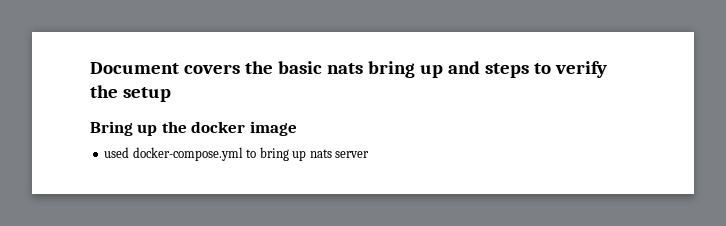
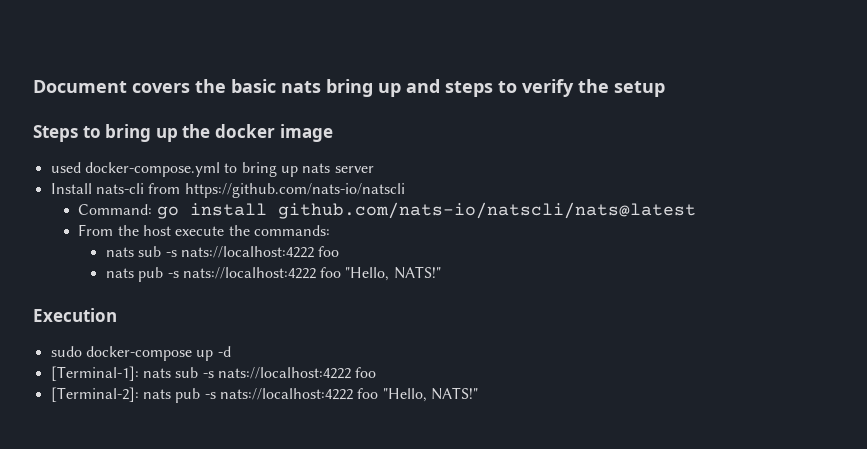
[90,121,133,136] Bring -> [33,124,152,142] Steps to bring
(370, 154) none -> [50,183,405,198] [78,202,696,219] [78,224,330,236] [105,246,340,258] [105,266,441,282] [33,308,117,322] [50,346,231,361] [50,366,377,381] [50,387,478,403] // Install nats-cli from https://github.com/nats-io/natscli // Command: go install github.com/nats-io/natscli/nats@latest // From the host execute the commands: // nats sub -s nats://localhost:4222 foo // nats pub -s nats://localhost:4222 foo "Hello, NATS!" // Execution // sudo docker-compose up -d // [Terminal-1]: nats sub -s nats://localhost:4222 foo // [Terminal-2]: nats pub -s nats://localhost:4222 foo "Hello, NATS!"

